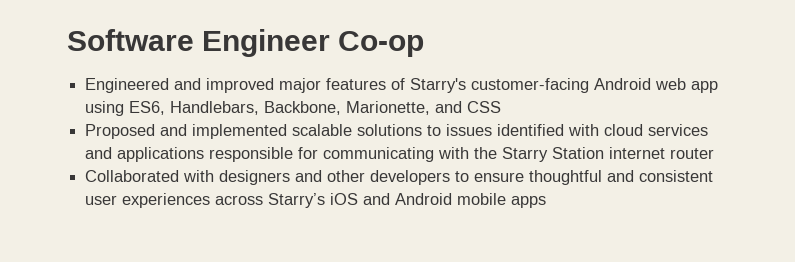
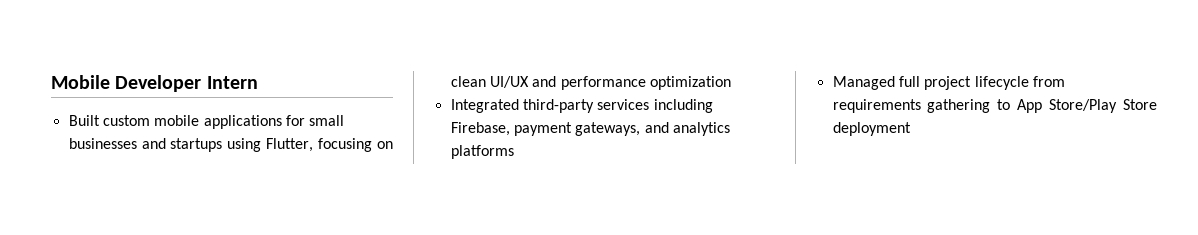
[67,29,425,57] [85,78,719,93] [85,101,502,116] [85,124,709,139] [85,147,715,162] [85,170,714,185] [85,193,547,208] Software Engineer Co-op // Engineered and improved major features of Starry's customer-facing Android web app using ES6, Handlebars, Backbone, Marionette, and CSS // Proposed and implemented scalable solutions to issues identified with cloud services and applications responsible for communicating with the Starry Station internet router // Collaborated with designers and other developers to ensure thoughtful and consistent user experiences across Starry’s iOS and Android mobile apps -> [51,75,258,92] [68,115,345,129] [68,138,393,152] [450,76,731,90] [450,99,713,113] [450,122,730,136] [450,145,514,159] [832,76,1065,90] [832,99,1157,113] [832,122,911,136] Mobile Developer Intern // Built custom mobile applications for small businesses and startups using Flutter, focusing on clean UI/UX and performance optimization // Integrated third-party services including Firebase, payment gateways, and analytics platforms // Managed full project lifecycle from requirements gathering to App Store/Play Store deployment

